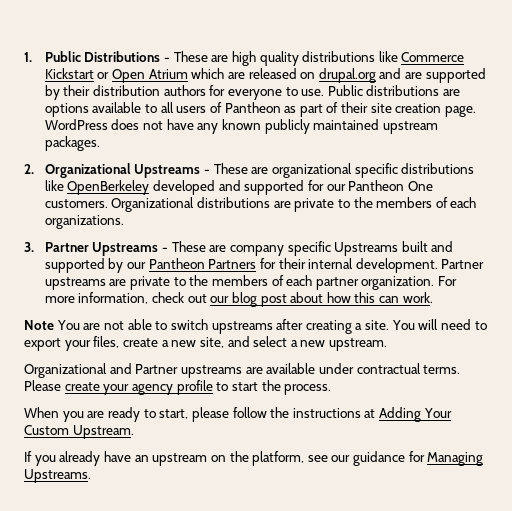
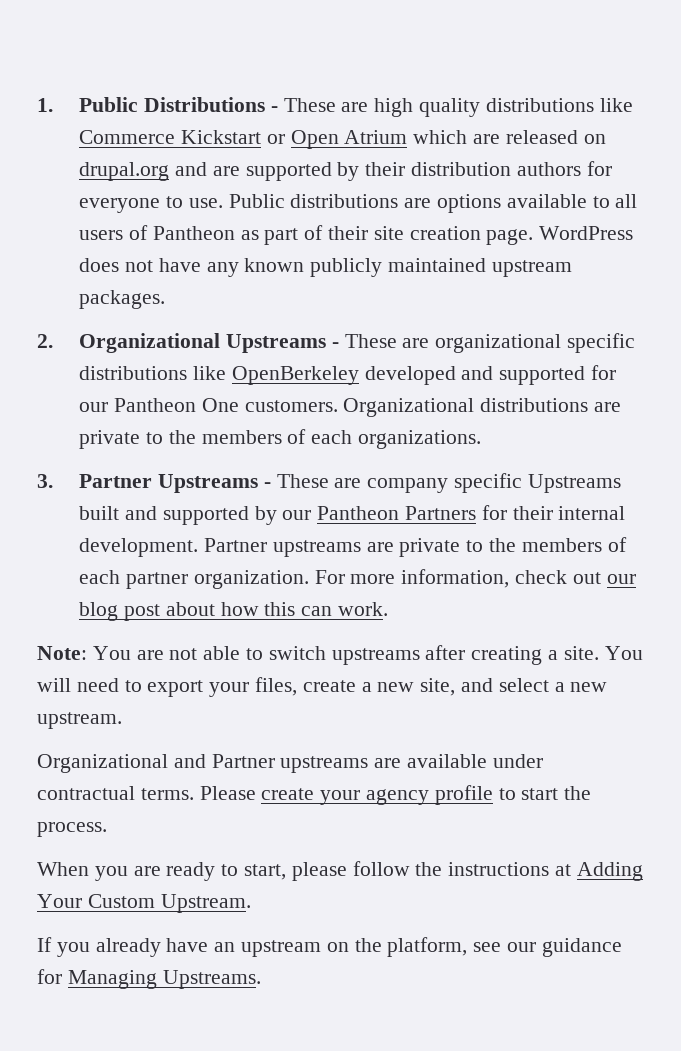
[24,320,54,330] Note -> [37,646,87,660] Note:

